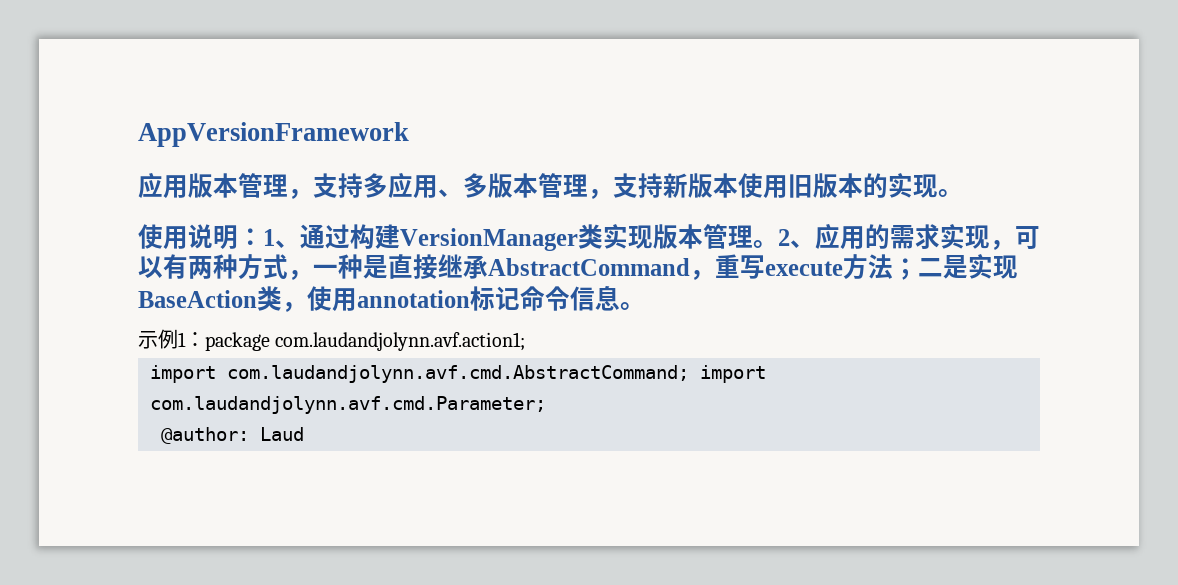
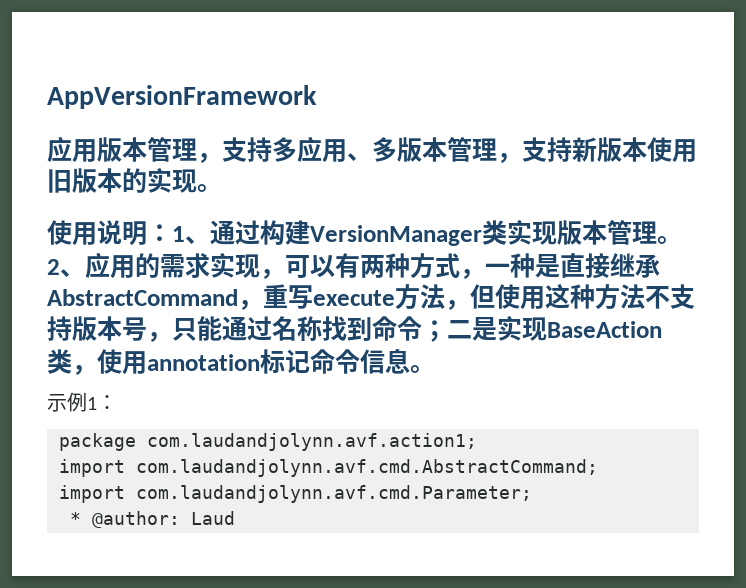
(893, 266) none -> [445,284,695,310] [47,316,422,342] ，但使用这种方法不支持版本号，只能通过名称找到命令
(205, 339) none -> (117, 402) //
(689, 374) none -> (598, 468) //
(546, 405) none -> [70,512,81,525] *

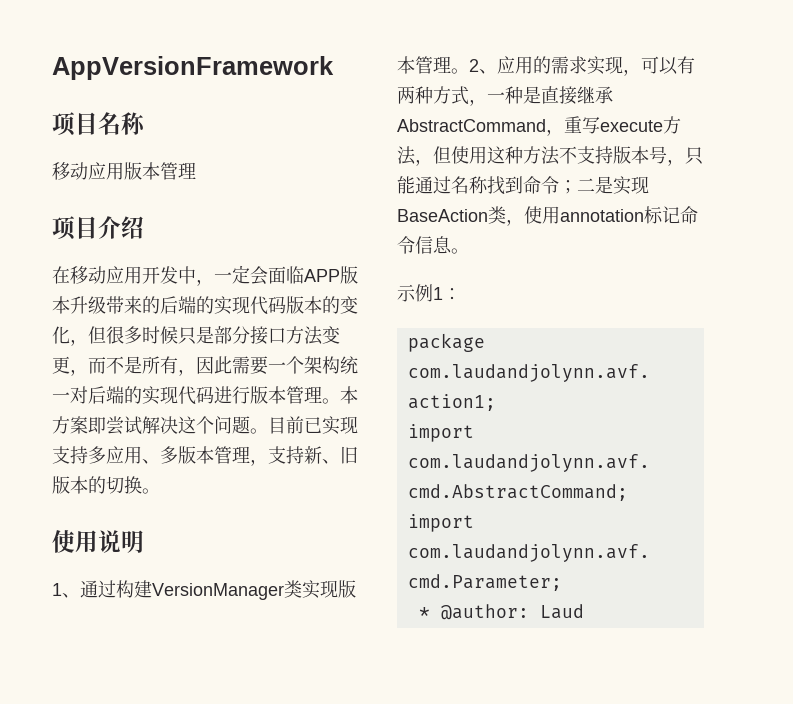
(317, 97) none -> [52,112,146,136] [52,162,88,180] 项目名称 // 移动
[197,153,222,163] ， -> [52,216,144,240] [52,265,358,286] [52,296,358,315] [52,326,340,346] [52,356,358,376] [52,386,358,405] [52,416,358,435] // 项目介绍 // 在移动应用开发中，一定会面临APP版本升级带来的后端的实现代码版本的变化，但很多时候只是部分接口方法变更，而不是所有，因此需要一个架构统一对后端的实现代码进行版本管理。本方案即尝试解决这个问题。目前已实现
[597,137,697,163] 版本使用 -> [322,459,340,464] 、
[147,168,197,193] 实现 -> [106,476,142,494] 切换
[147,224,172,242] ： -> (144, 541) //

